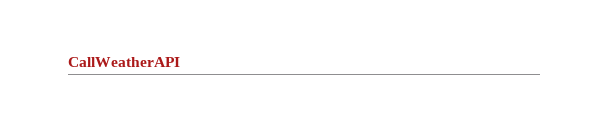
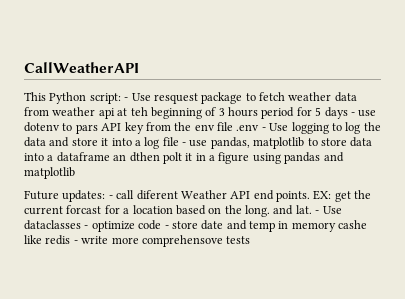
(180, 62) none -> [24,92,357,104] [24,107,377,119] [24,122,381,134] [24,137,373,149] [24,152,344,164] [24,167,75,179] [24,190,372,202] [24,205,342,217] [24,220,368,232] [24,235,251,247] // This Python script: - Use resquest package to fetch weather data from weather api at teh beginning of 3 hours period for 5 days - use dotenv to pars API key from the env file .env - Use logging to log the data and store it into a log file - use pandas, matplotlib to store data into a dataframe an dthen polt it in a figure using pandas and matplotlib // Future updates: - call diferent Weather API end points. EX: get the current forcast for a location based on the long. and lat. - Use dataclasses - optimize code - store date and temp in memory cashe like redis - write more comprehensove tests

